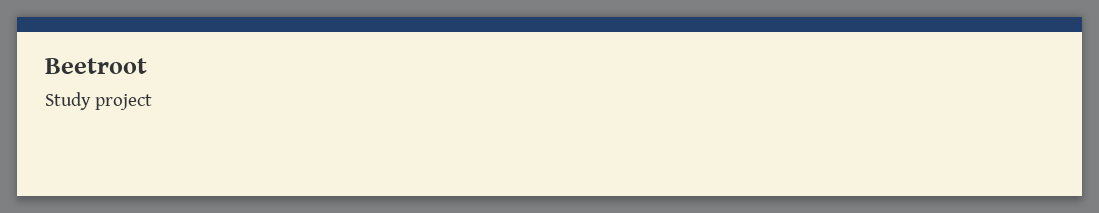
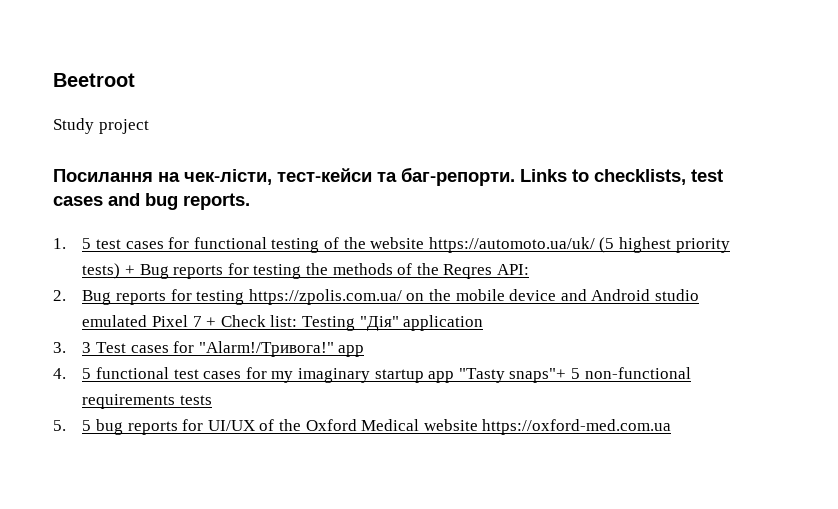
(152, 102) none -> [53,167,723,186] [53,193,250,210] [53,237,730,253] [82,263,529,279] [53,289,699,305] [82,315,484,331] [53,341,365,357] [53,367,691,383] [82,394,213,409] [53,419,672,435] // Посилання на чек-лісти, тест-кейси та баг-репорти. Links to checklists, test cases and bug reports. // 1. 5 test cases for functional testing of the website https://automoto.ua/uk/ (5 highest priority tests) + Bug reports for testing the methods of the Reqres API: // 2. Bug reports for testing https://zpolis.com.ua/ on the mobile device and Android studio emulated Pixel 7 + Check list: Testing "Дія" application // 3. 3 Test cases for "Alarm!/Тривога!" app // 4. 5 functional test cases for my imaginary startup app "Tasty snaps"+ 5 non-functional requirements tests // 5. 5 bug reports for UI/UX of the Oxford Medical website https://oxford-med.com.ua

